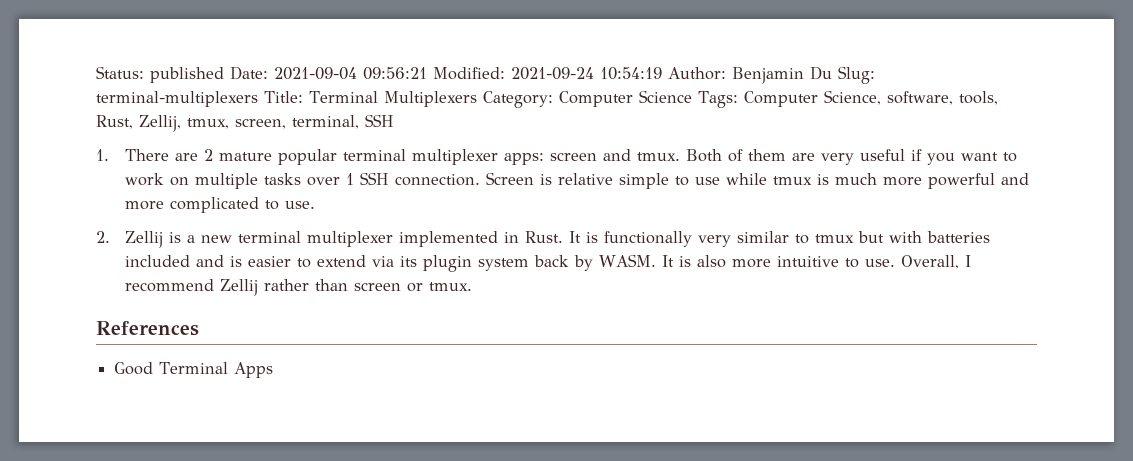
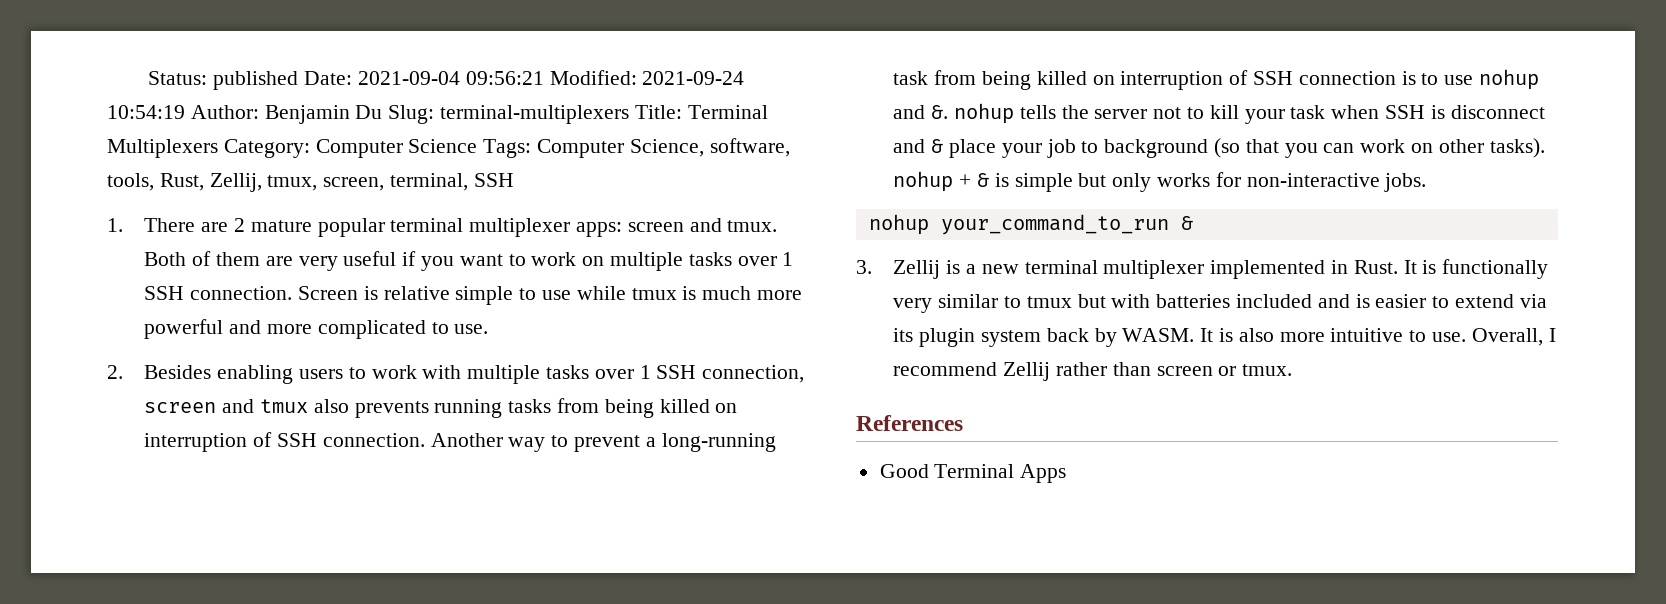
(110, 237) none -> [144,365,805,384] [144,398,738,418] [144,432,776,452] [893,69,1540,90] [893,103,1545,124] [893,138,1545,158] [893,171,1427,192] [868,214,1193,235] [856,260,872,274] Besides enabling users to work with multiple tasks over 1 SSH connection, screen and tmux also prevents running tasks from being killed on interruption of SSH connection. Another way to prevent a long-running task from being killed on interruption of SSH connection is to use nohup and &. nohup tells the server not to kill your task when SSH is disconnect and & place your job to background (so that you can work on other tasks). nohup + & is simple but only works for non-interactive jobs. // nohup your_command_to_run & // 3.

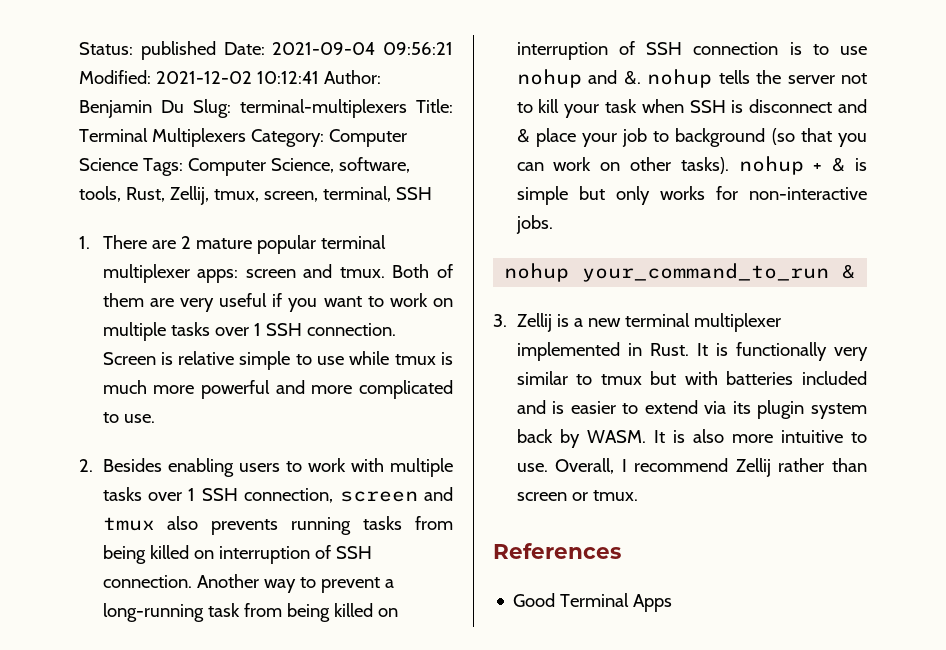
[642,71,745,85] [107,105,185,119] 2021-09-24 10:54:19 -> [155,71,319,84] 2021-12-02 10:12:41

